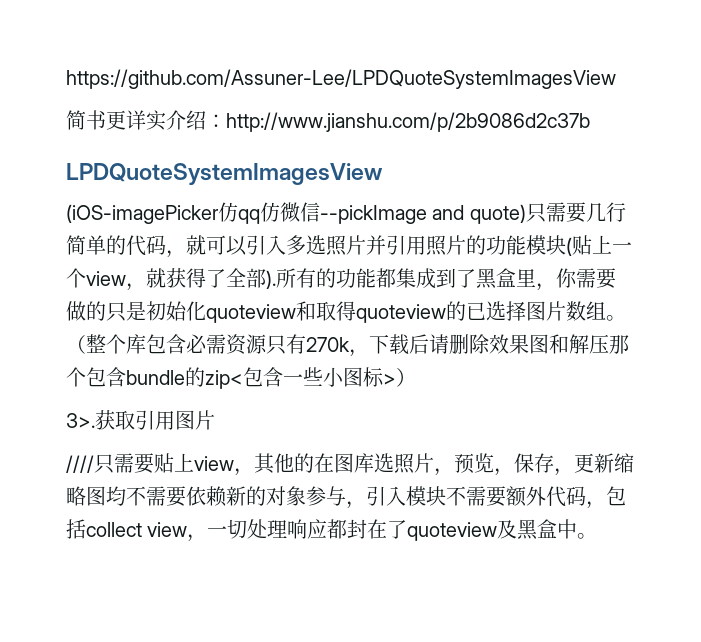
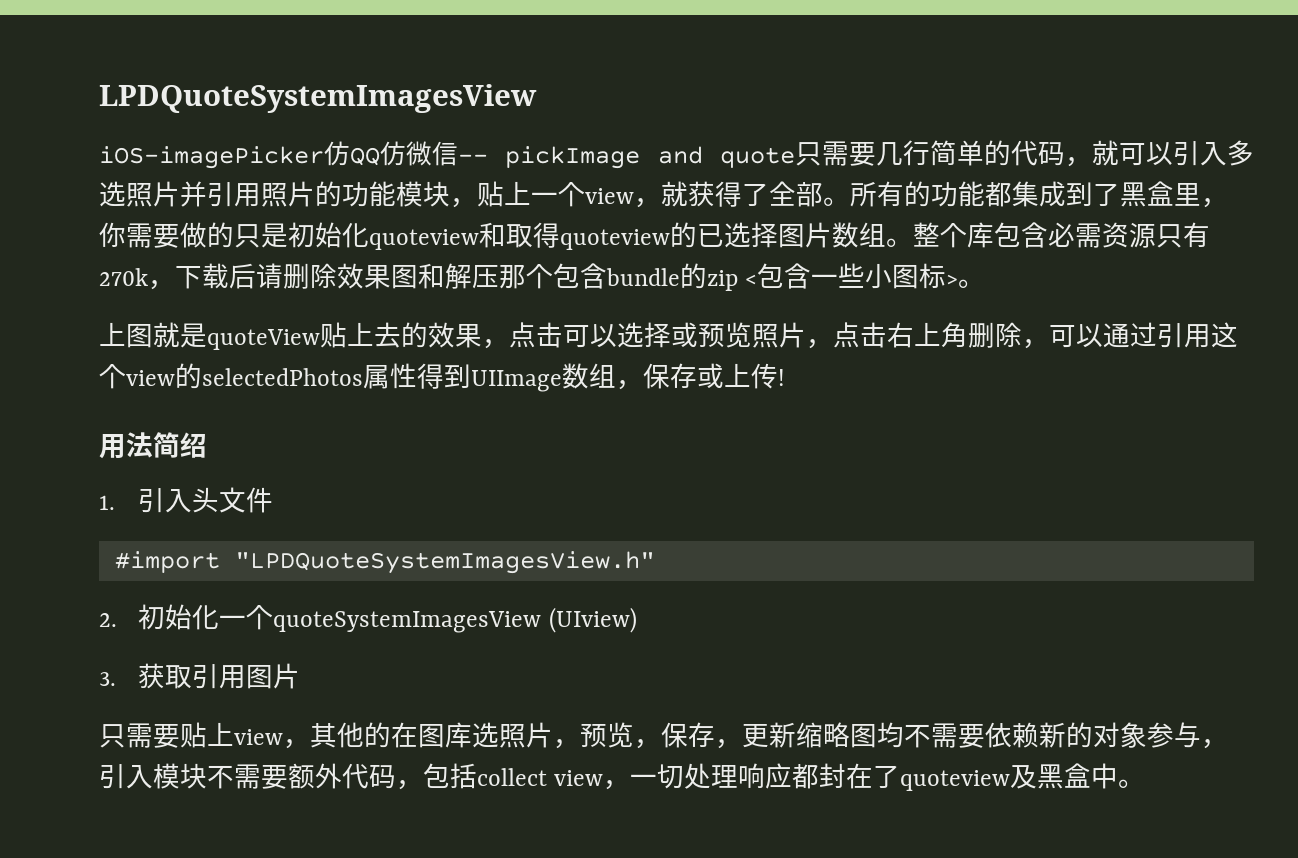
[66,69,616,89] [66,110,590,132] [66,163,383,185] [66,202,526,224] https://github.com/Assuner-Lee/LPDQuoteSystemImagesView // 简书更详实介绍：http://www.jianshu.com/p/2b9086d2c37b // LPDQuoteSystemImagesView // (iOS-imagePicker仿qq仿微信--pickImage and quote) -> [99,84,537,113] [99,141,795,169] LPDQuoteSystemImagesView // iOS-imagePicker仿QQ仿微信-- pickImage and quote
[566,237,572,256] ( -> [450,198,477,208] ，
[266,270,276,289] ). -> [823,197,850,206] 。
[66,335,86,354] （ -> (913, 242) none
[205,370,243,389] zip< -> [707,270,758,291] zip <
[396,368,416,387] [66,413,95,428] ） // 3>. -> [958,279,986,288] [99,322,1238,350] [99,363,785,392] [99,432,207,459] [99,487,274,513] [114,551,655,574] [99,604,637,633] [99,672,116,686] 。 // 上图就是quoteView贴上去的效果，点击可以选择或预览照片，点击右上角删除，可以通过引用这个view的selectedPhotos属性得到UIImage数组，保存或上传! // 用法简绍 // 1.引入头文件 // #import "LPDQuoteSystemImagesView.h" // 2.初始化一个quoteSystemImagesView (UIview) // 3.
[66,455,94,473] //// -> (301, 676) none

